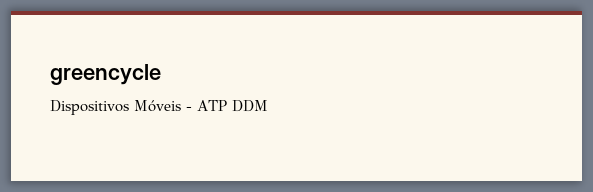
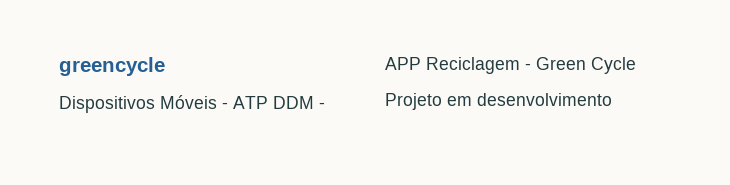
(268, 106) none -> [319,102,325,109] [385,57,636,74] [385,93,612,110] - APP Reciclagem - Green Cycle // Projeto em desenvolvimento

